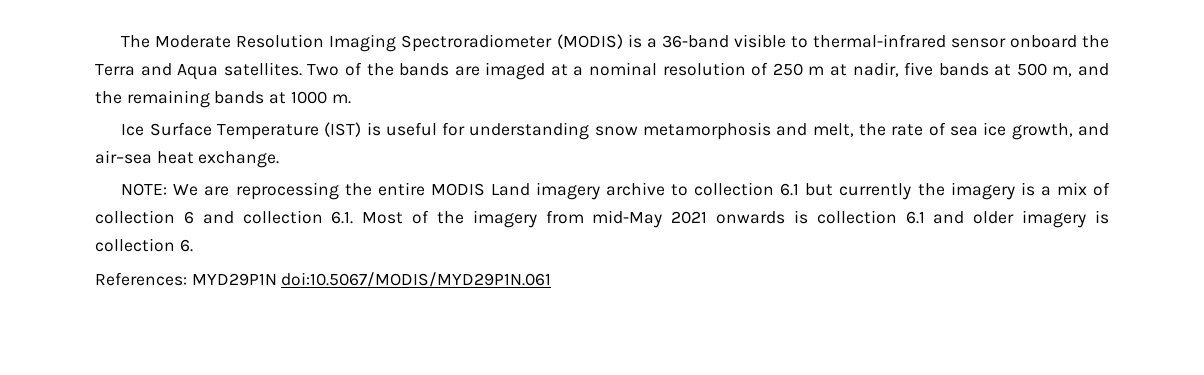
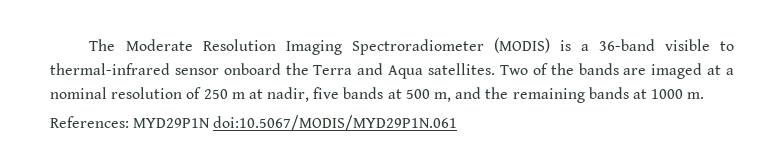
[121,122,1110,140] [95,150,280,168] [121,182,1110,200] [95,210,1110,228] [95,238,193,252] // Ice Surface Temperature (IST) is useful for understanding snow metamorphosis and melt, the rate of sea ice growth, and air–sea heat exchange. // NOTE: We are reprocessing the entire MODIS Land imagery archive to collection 6.1 but currently the imagery is a mix of collection 6 and collection 6.1. Most of the imagery from mid-May 2021 onwards is collection 6.1 and older imagery is collection 6. -> (705, 95) none

